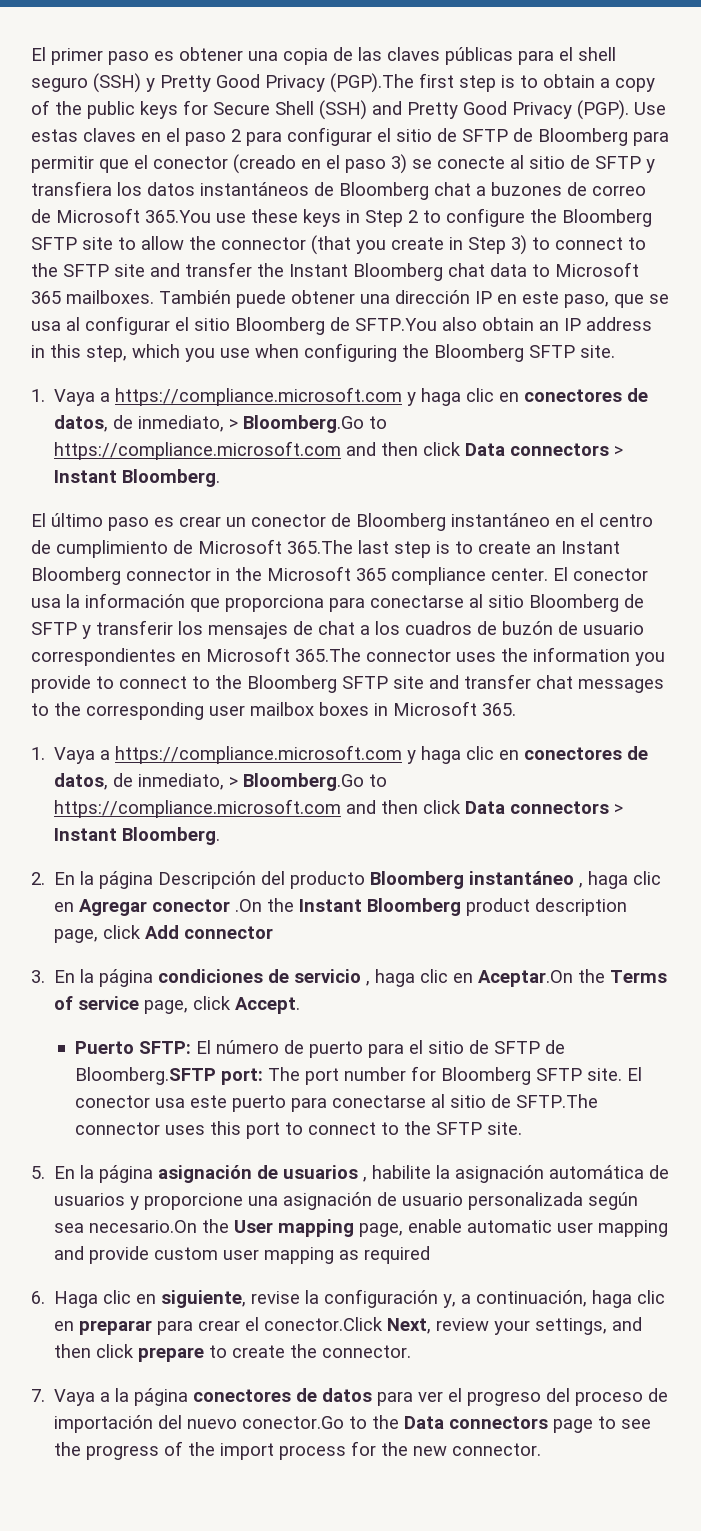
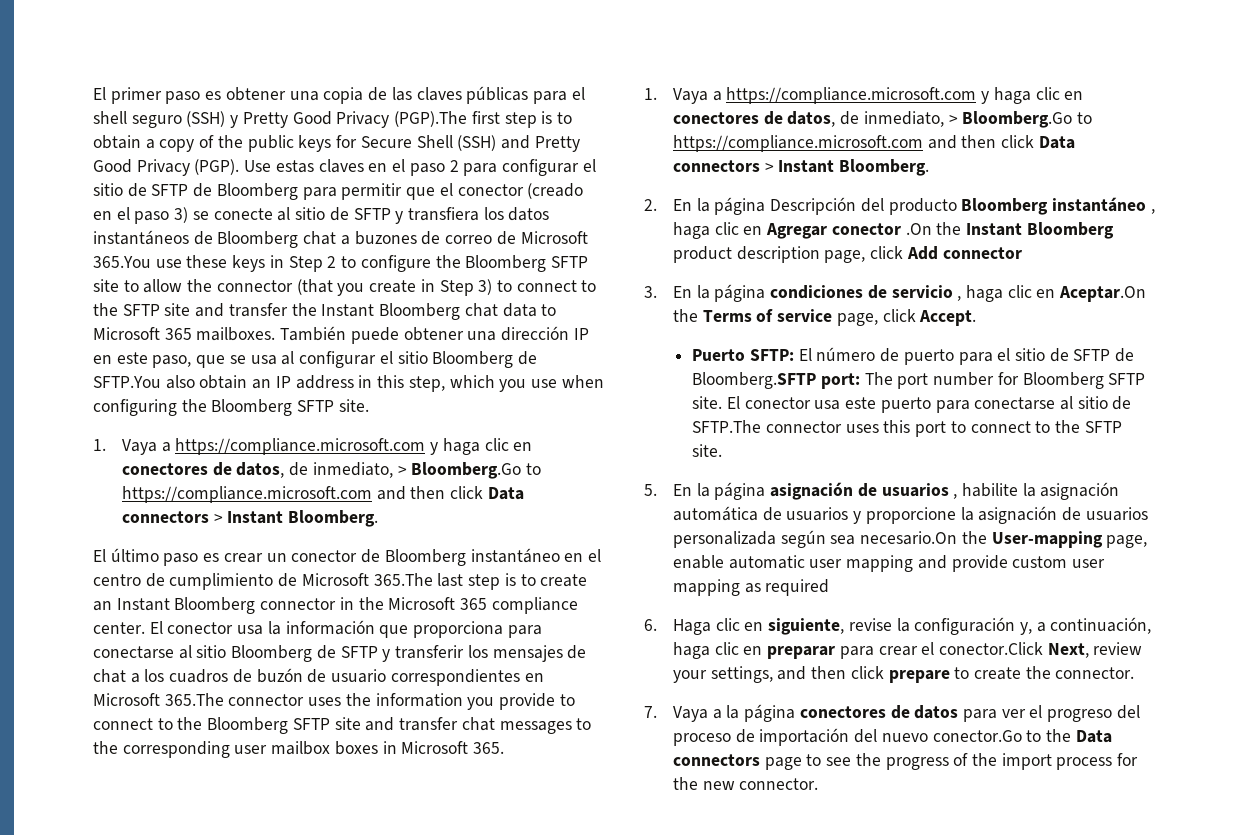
[248,1192,464,1210] una asignación de usuario -> [960,506,1148,524] la asignación de usuarios
[234,1219,355,1237] User mapping -> [991,531,1103,548] User-mapping

